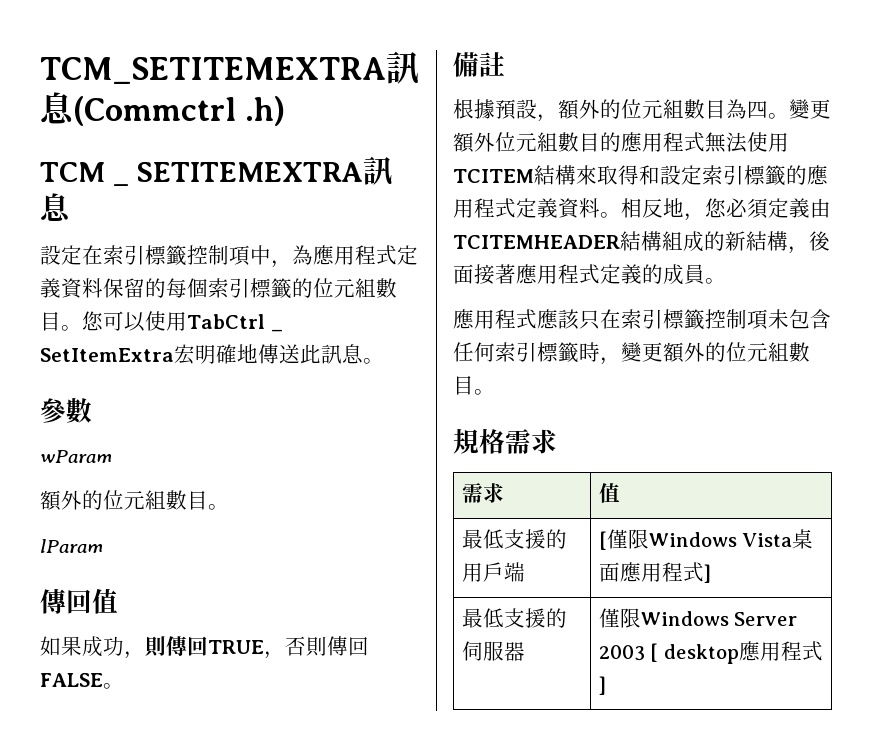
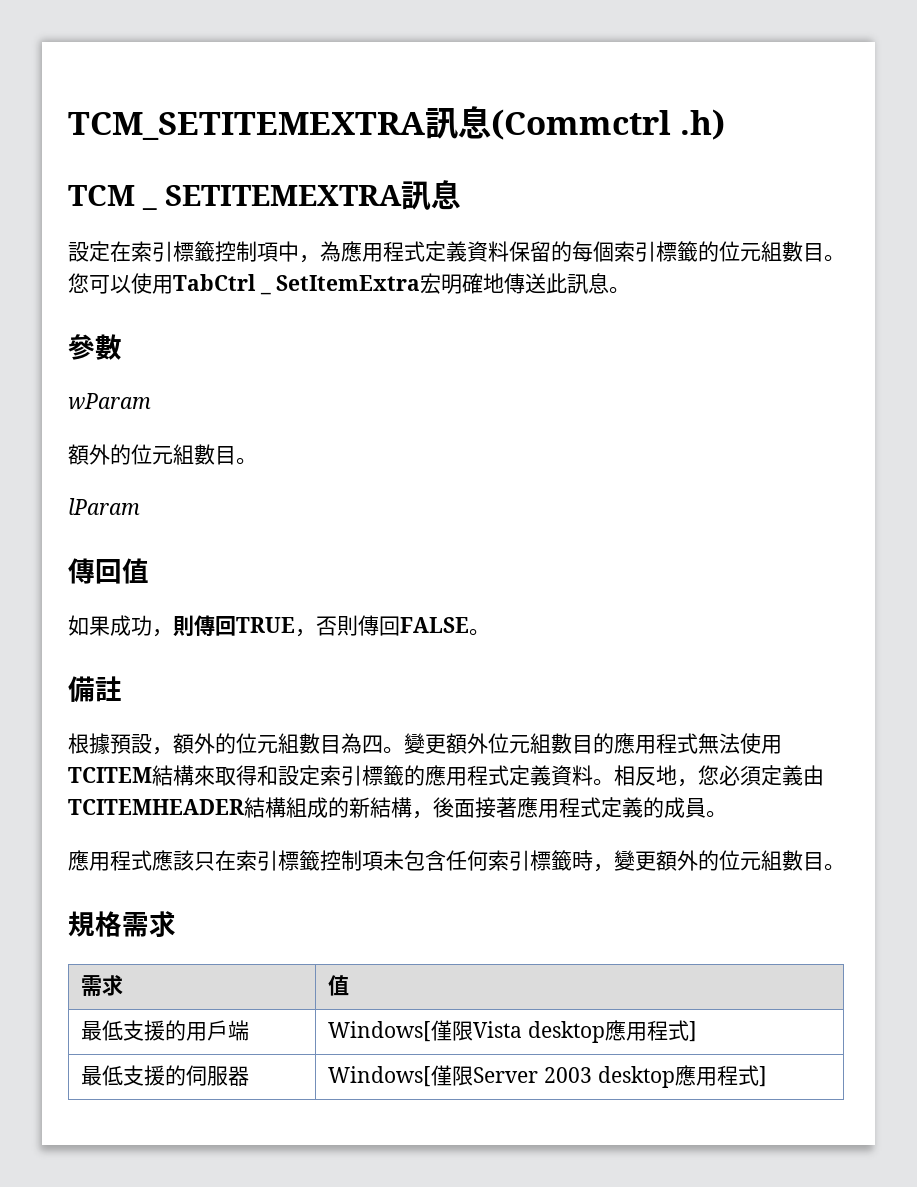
[598,529,814,550] [598,562,620,582] [僅限Windows Vista桌面 -> [328,1020,606,1043] Windows[僅限Vista desktop
[598,608,729,628] 僅限Windows -> [328,1065,474,1087] Windows[僅限
[650,643,659,662] [ -> (593, 1075) none

